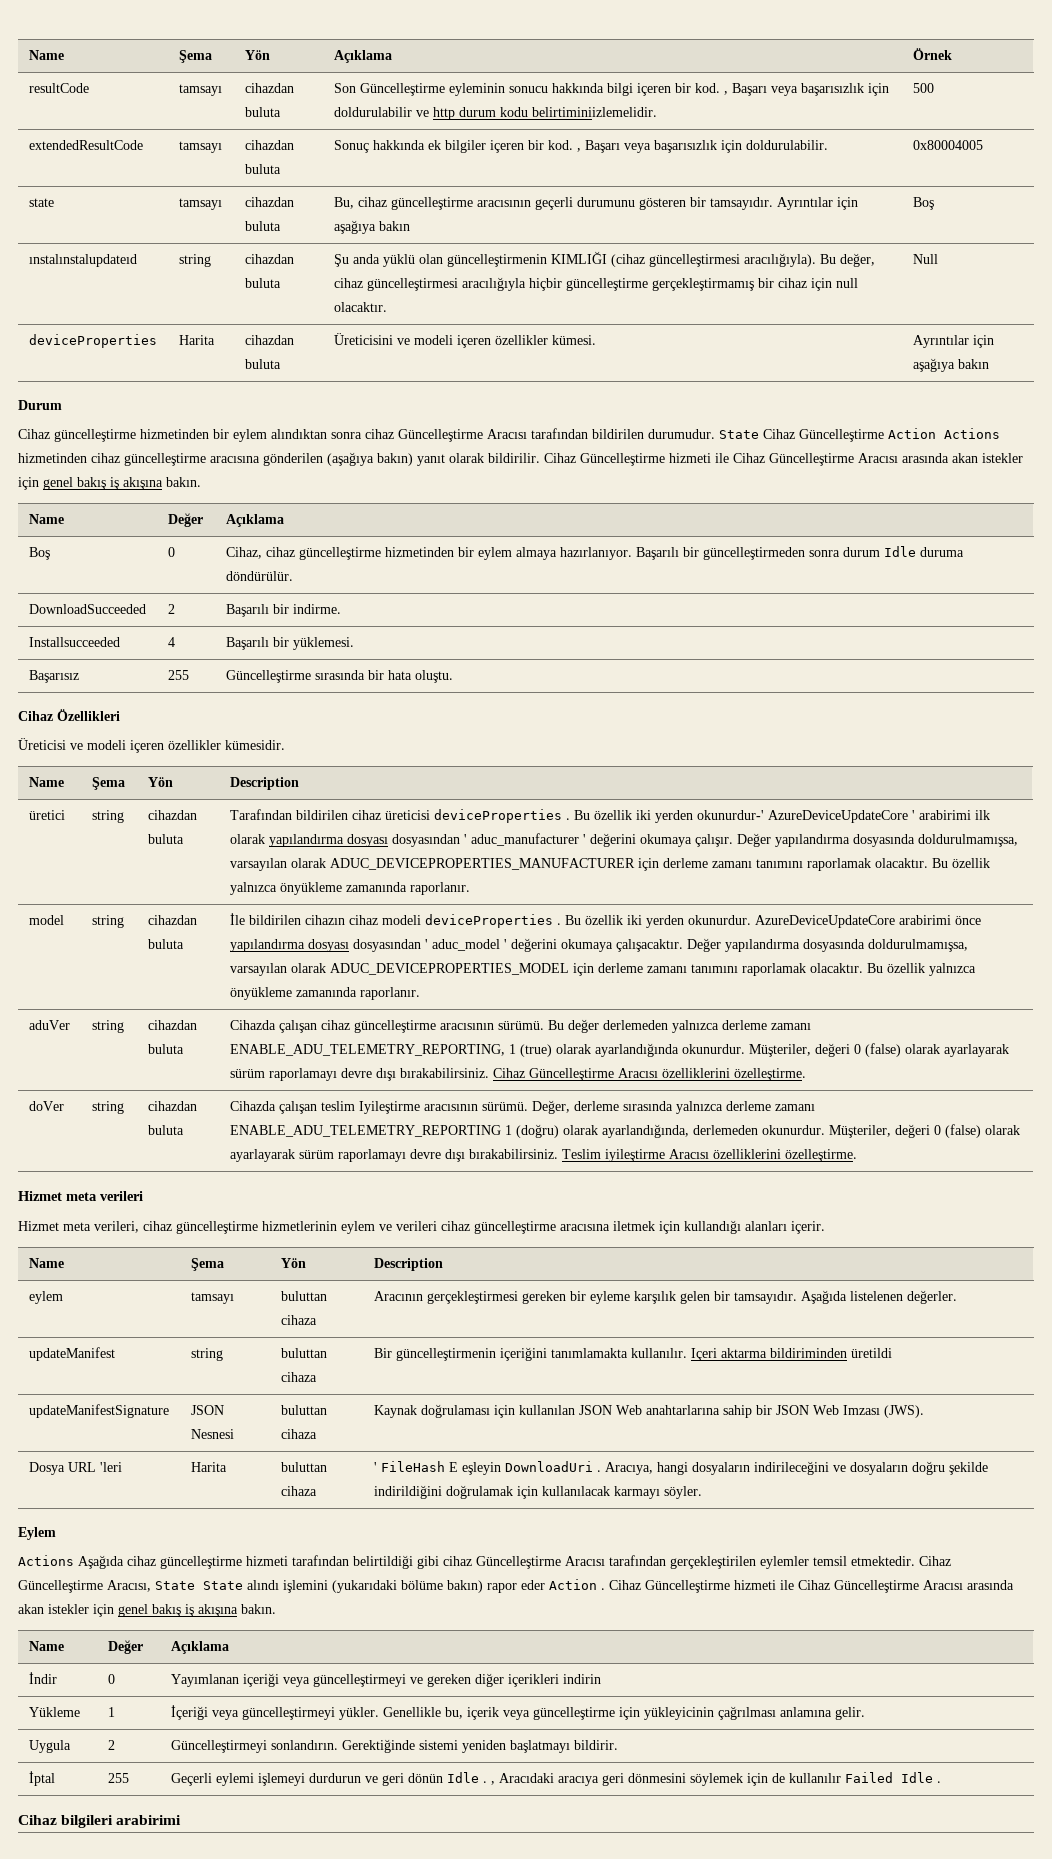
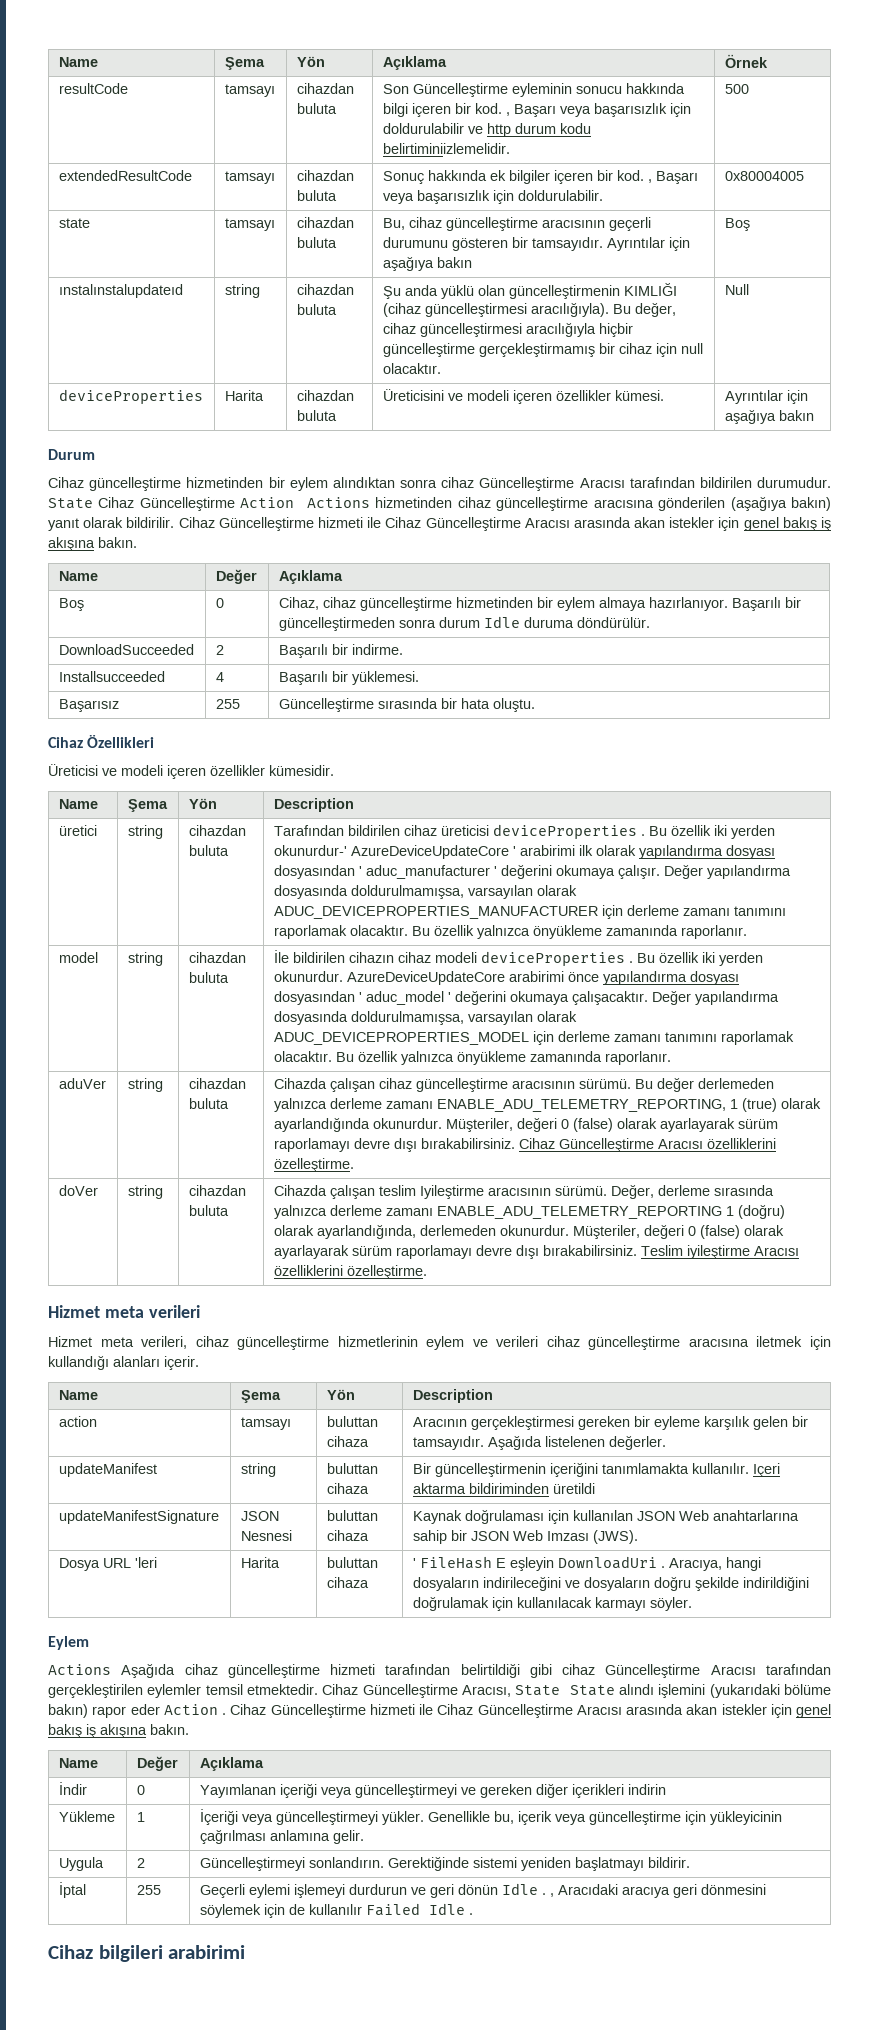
[28,1291,63,1304] eylem -> [58,1416,97,1427] action

